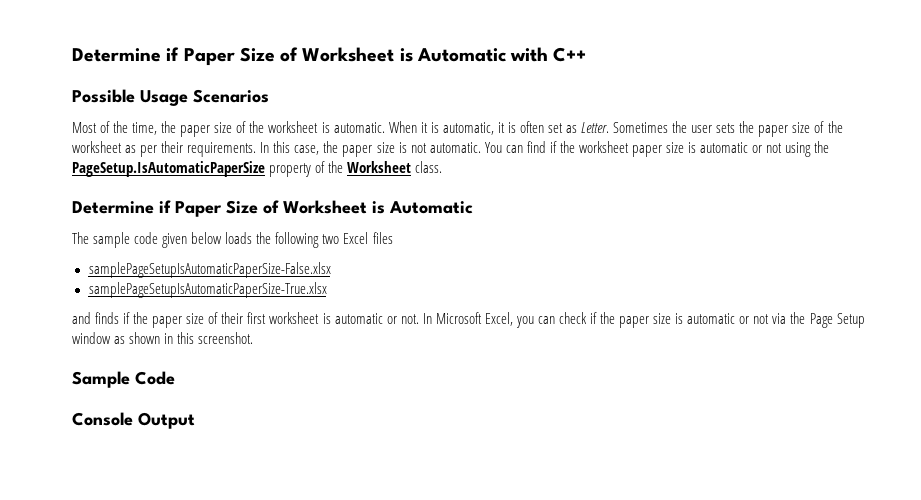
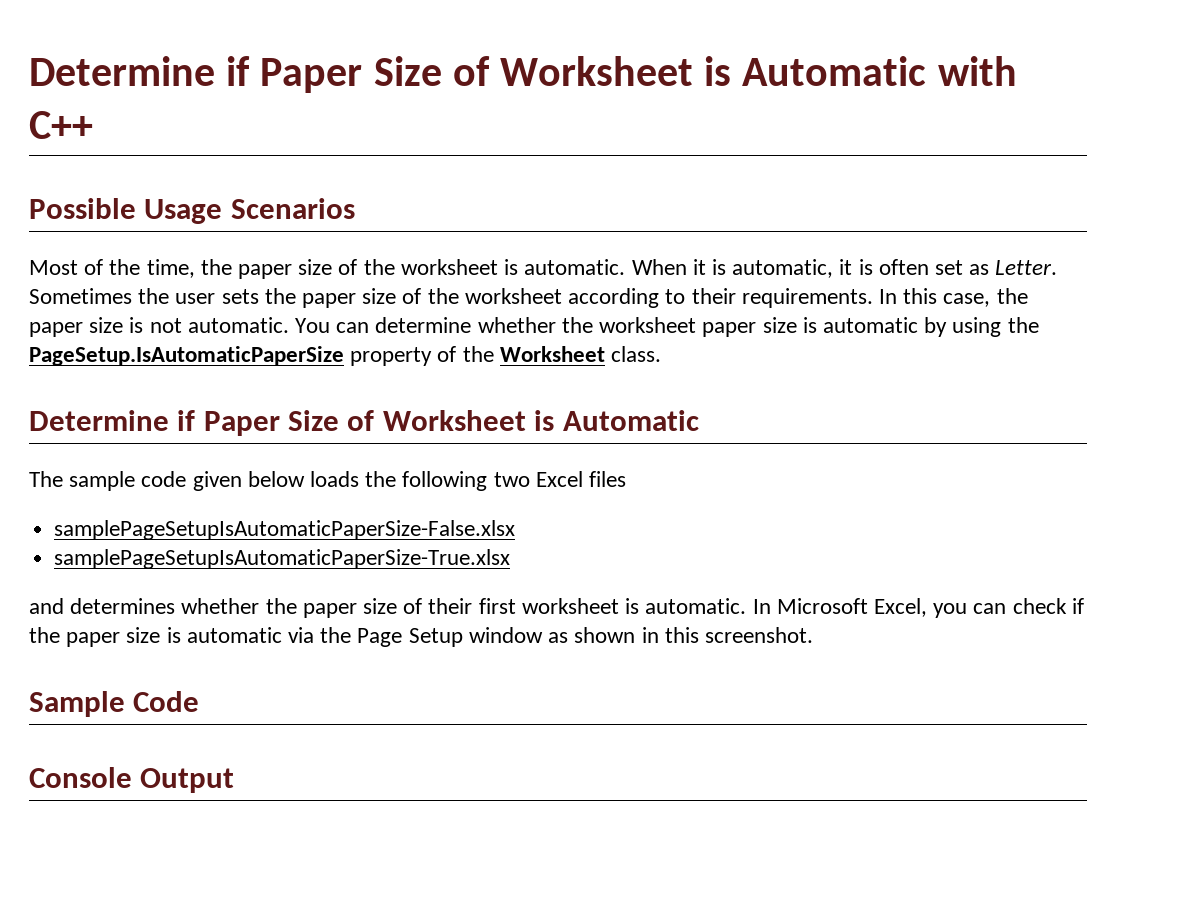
[125,145,158,157] as per -> [568,288,686,308] according to
[526,141,557,153] find if -> [375,317,556,333] determine whether
[752,143,783,153] or not -> [924,317,948,337] by
[95,312,131,324] finds if -> [70,598,260,614] determines whether
[334,313,419,324] automatic or not. -> [645,598,747,614] automatic.
[739,314,770,324] or not -> (282, 635) none

